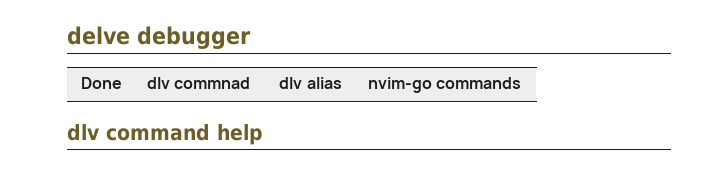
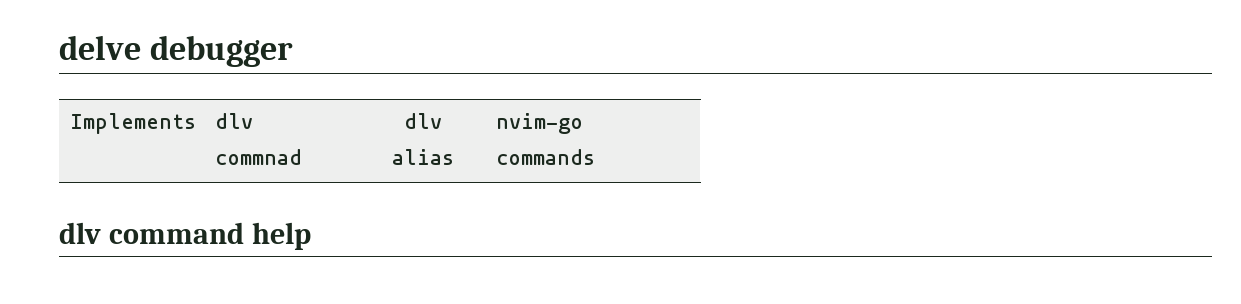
[80,77,122,89] Done -> [69,113,196,134] Implements

